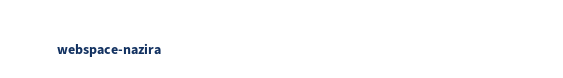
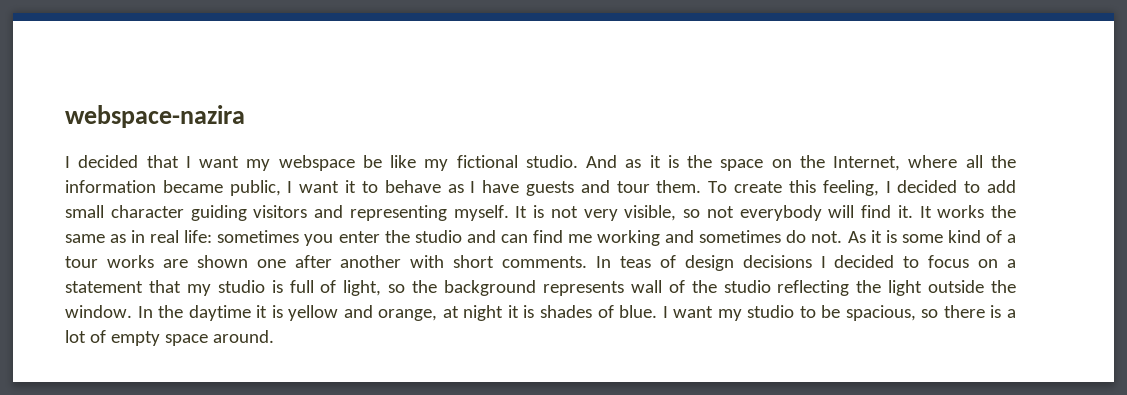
(161, 50) none -> [65,155,1016,171] [65,180,1017,196] [65,205,1016,221] [65,230,1017,246] [65,255,1016,271] [65,280,1016,296] [65,305,1017,321] [65,330,274,346] // I decided that I want my webspace be like my fictional studio. And as it is the space on the Internet, where all the information became public, I want it to behave as I have guests and tour them. To create this feeling, I decided to add small character guiding visitors and representing myself. It is not very visible, so not everybody will find it. It works the same as in real life: sometimes you enter the studio and can find me working and sometimes do not. As it is some kind of a tour works are shown one after another with short comments. In teas of design decisions I decided to focus on a statement that my studio is full of light, so the background represents wall of the studio reflecting the light outside the window. In the daytime it is yellow and orange, at night it is shades of blue. I want my studio to be spacious, so there is a lot of empty space around.

